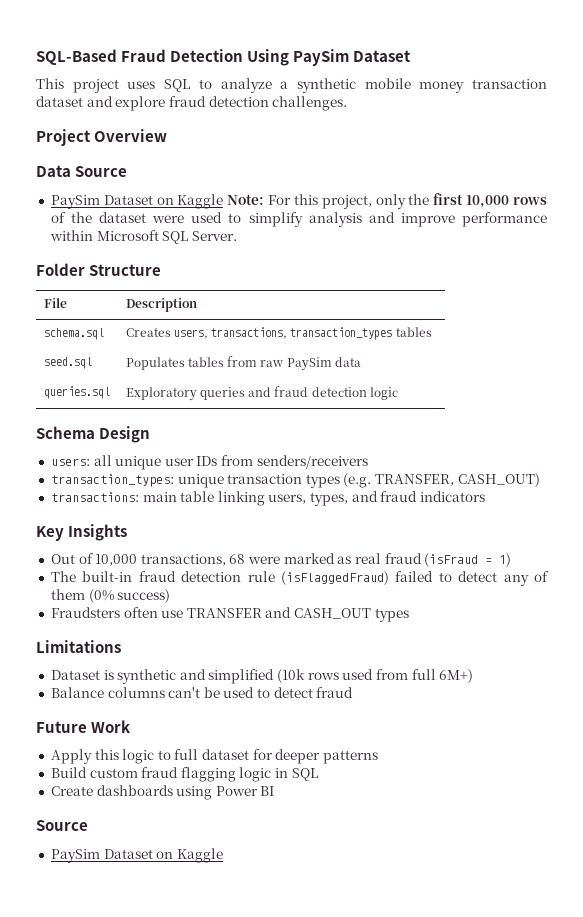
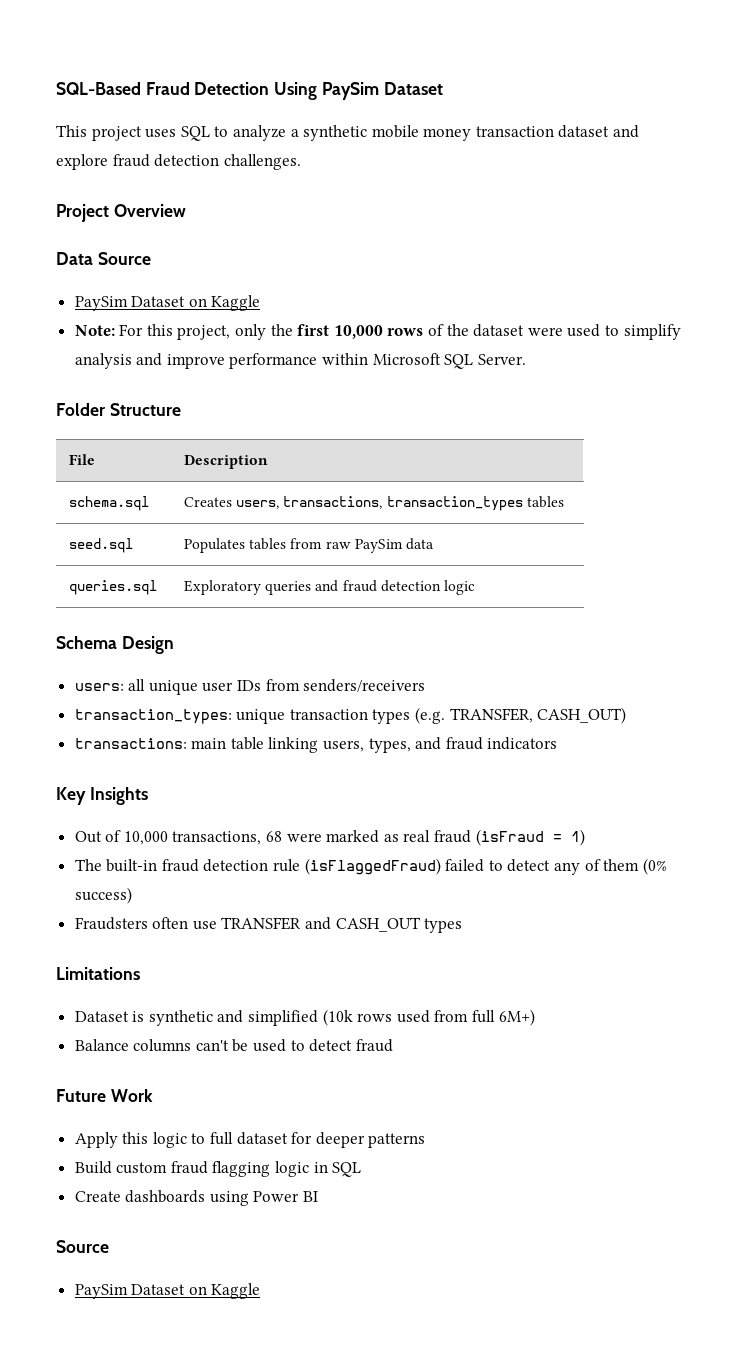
(224, 201) none -> (261, 303) //

